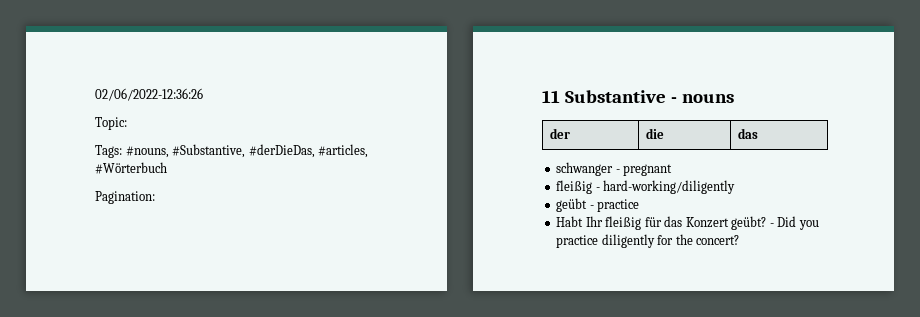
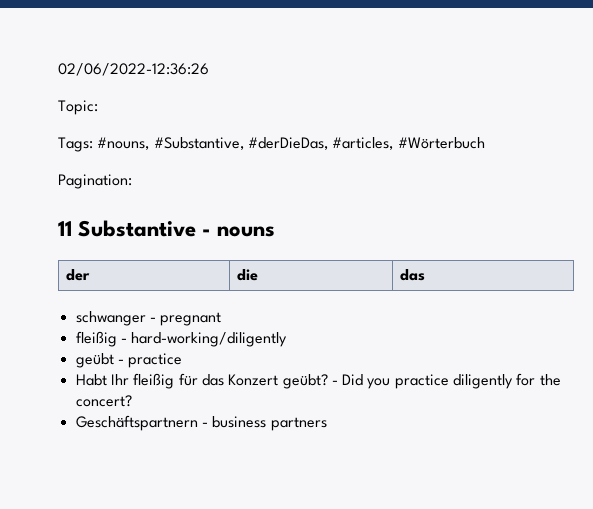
(740, 240) none -> [75,415,327,431] // Geschäftspartnern - business partners

